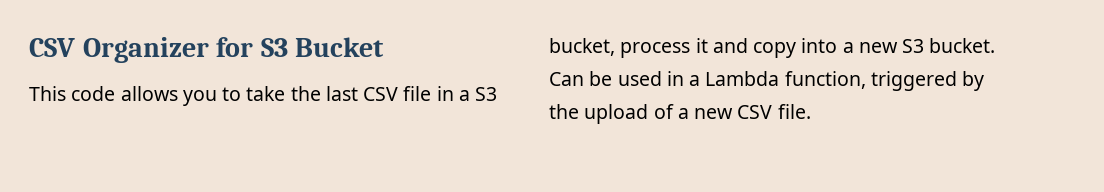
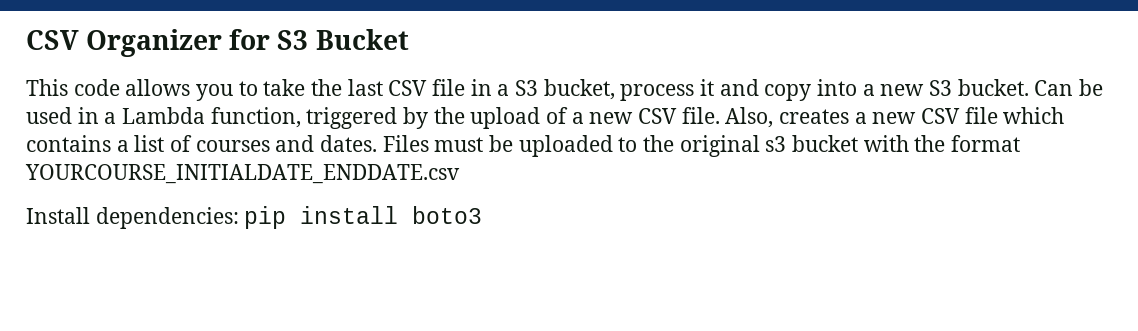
(811, 111) none -> [725,107,1065,128] [26,135,1021,157] [25,164,460,184] [26,206,483,229] Also, creates a new CSV file which contains a list of courses and dates. Files must be uploaded to the original s3 bucket with the format YOURCOURSE_INITIALDATE_ENDDATE.csv // Install dependencies: pip install boto3

